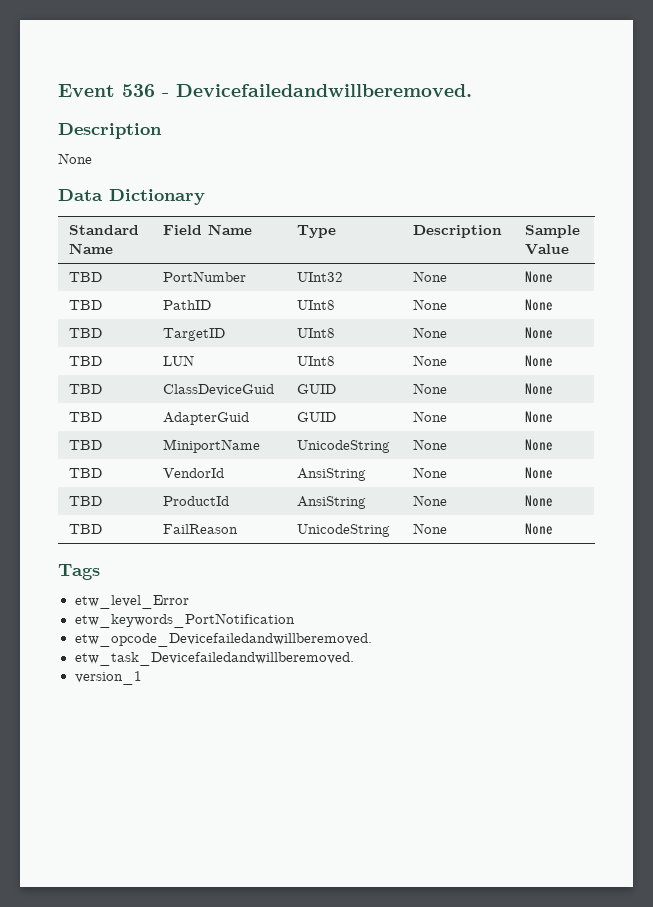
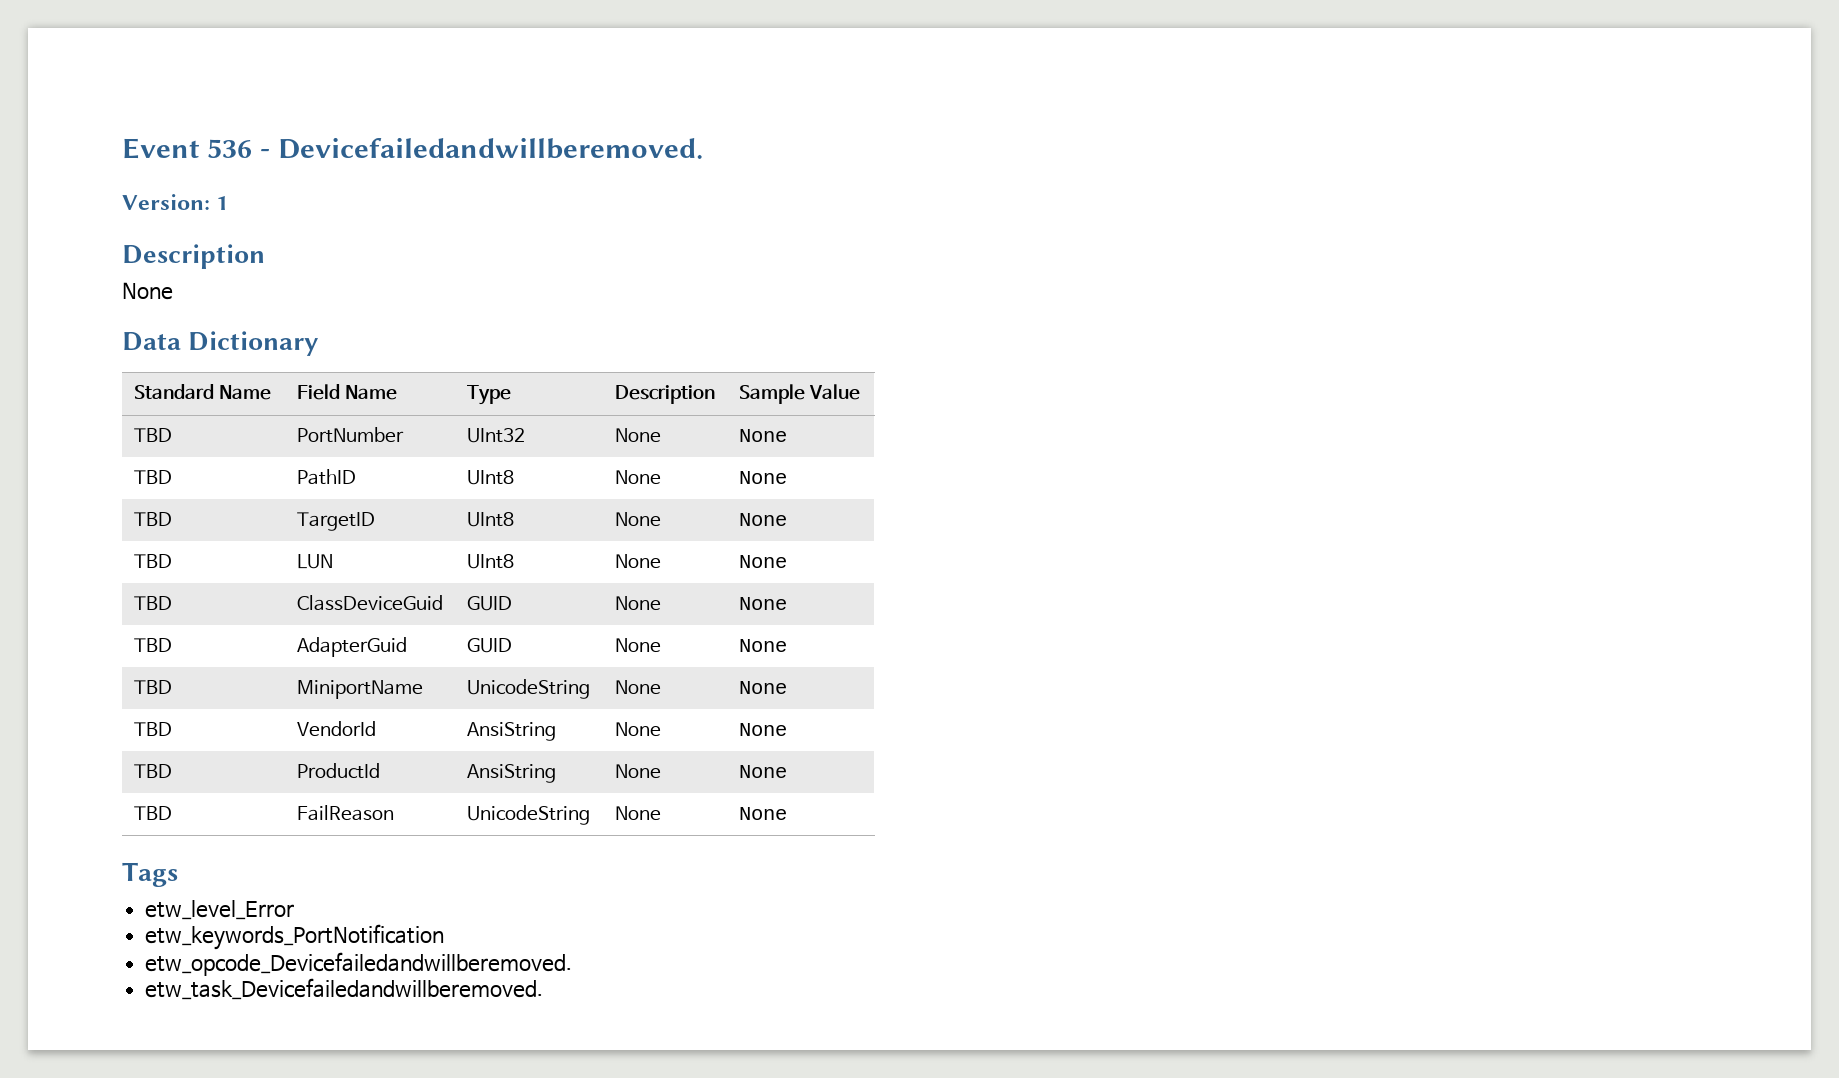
(472, 90) none -> [122,194,229,210] // Version: 1
[74,671,142,685] // version_1 -> (544, 989) none

